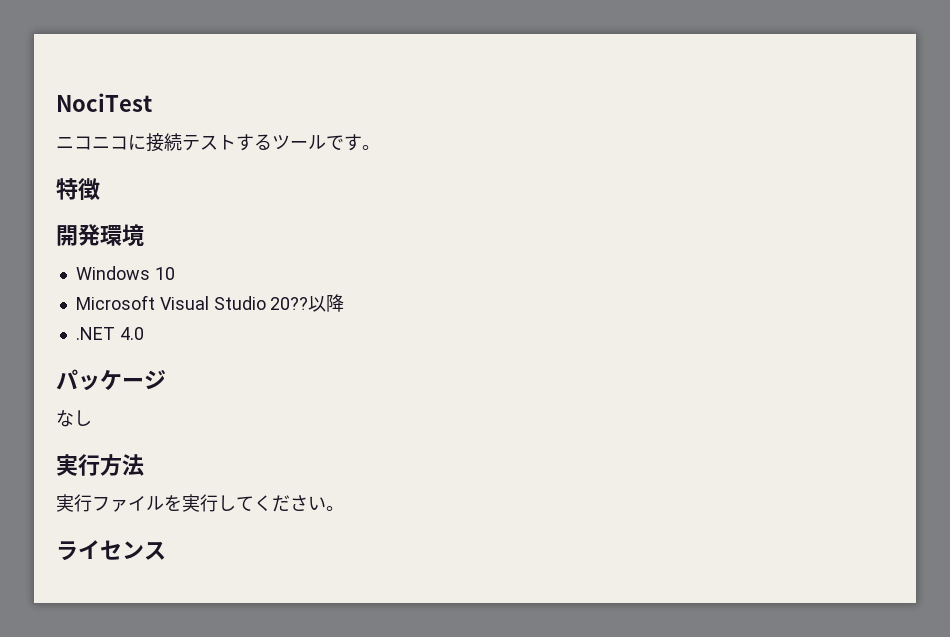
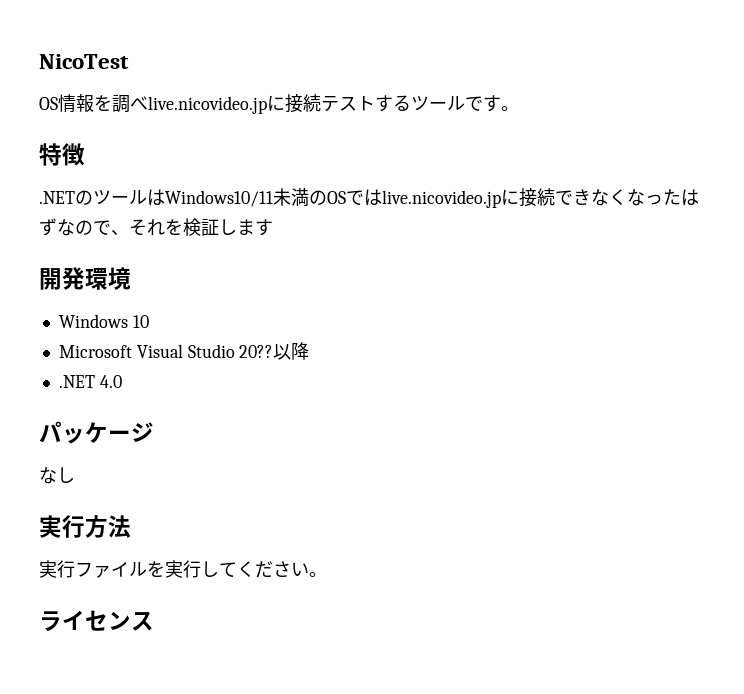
[56,93,152,112] [56,136,128,150] NociTest // ニコニコ -> [39,54,129,69] [39,94,267,114] NicoTest // OS情報を調べlive.nicovideo.jp
(100, 189) none -> [39,188,699,208] [39,218,273,236] // .NETのツールはWindows10/11未満のOSではlive.nicovideo.jpに接続できなくなったはずなので、それを検証します

